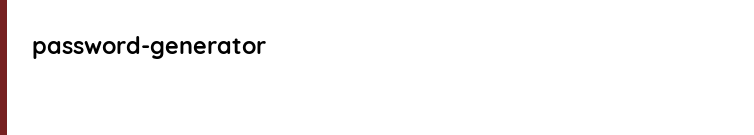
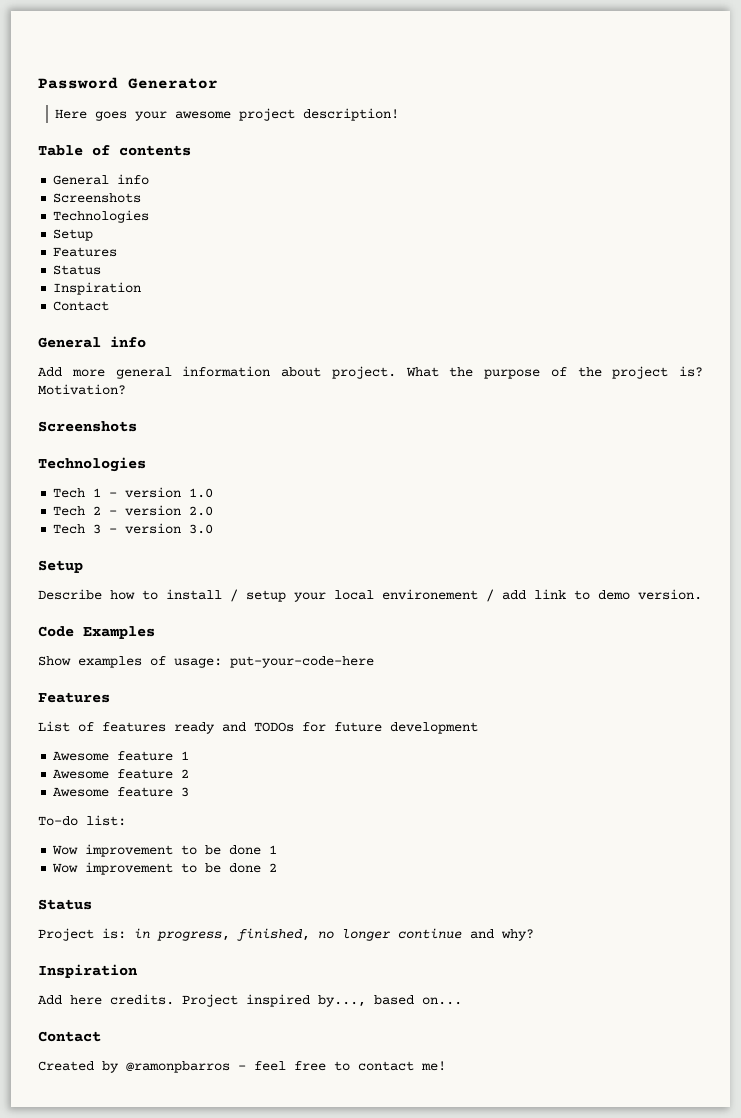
[32,36,266,59] password-generator -> [38,77,218,89] [55,108,400,121] [38,145,191,156] [53,174,150,185] [53,193,142,203] [53,210,150,223] [53,229,94,241] [53,247,118,257] [53,265,102,275] [53,282,142,295] [53,301,110,311] [38,336,146,348] [38,366,703,379] [38,384,126,395] [38,421,137,432] [38,457,146,472] [53,487,214,498] [53,505,214,516] [53,523,214,534] [38,560,83,573] [38,589,702,602] [38,626,155,639] [38,656,374,668] [38,692,110,703] [38,721,478,734] [53,751,190,761] [53,769,190,779] [53,787,190,797] [38,815,126,826] [52,844,278,857] [52,862,278,875] [38,899,92,910] [38,928,534,941] [38,964,138,978] [38,994,462,1007] [38,1031,101,1042] [38,1061,446,1073] Password Generator // Here goes your awesome project description! // Table of contents // General info // Screenshots // Technologies // Setup // Features // Status // Inspiration // Contact // General info // Add more general information about project. What the purpose of the project is? Motivation? // Screenshots // Technologies // Tech 1 - version 1.0 // Tech 2 - version 2.0 // Tech 3 - version 3.0 // Setup // Describe how to install / setup your local environement / add link to demo version. // Code Examples // Show examples of usage: put-your-code-here // Features // List of features ready and TODOs for future development // Awesome feature 1 // Awesome feature 2 // Awesome feature 3 // To-do list: // Wow improvement to be done 1 // Wow improvement to be done 2 // Status // Project is: in progress, finished, no longer continue and why? // Inspiration // Add here credits. Project inspired by..., based on... // Contact // Created by @ramonpbarros - feel free to contact me!

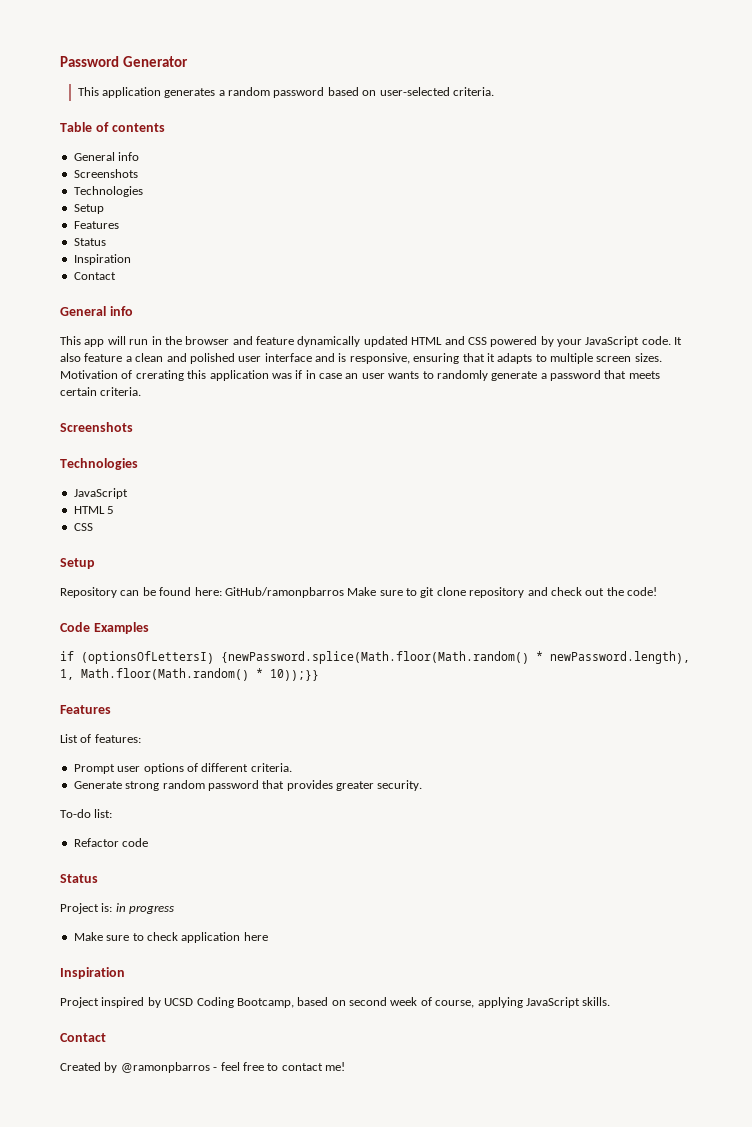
[55,108,400,121] Here goes your awesome project description! -> [77,87,494,98] This application generates a random password based on user-selected criteria.
[38,366,703,379] [38,384,126,395] [38,421,137,432] [38,457,146,472] [53,487,214,498] [53,505,214,516] [53,523,214,534] [38,560,83,573] [38,589,702,602] [38,626,155,639] [38,656,374,668] [38,692,110,703] [38,721,478,734] [53,751,190,761] [53,769,190,779] [53,787,190,797] [38,815,126,826] [52,844,278,857] [52,862,278,875] [38,899,92,910] [38,928,534,941] [38,964,138,978] [38,994,462,1007] Add more general information about project. What the purpose of the project is? Motivation? // Screenshots // Technologies // Tech 1 - version 1.0 // Tech 2 - version 2.0 // Tech 3 - version 3.0 // Setup // Describe how to install / setup your local environement / add link to demo version. // Code Examples // Show examples of usage: put-your-code-here // Features // List of features ready and TODOs for future development // Awesome feature 1 // Awesome feature 2 // Awesome feature 3 // To-do list: // Wow improvement to be done 1 // Wow improvement to be done 2 // Status // Project is: in progress, finished, no longer continue and why? // Inspiration // Add here credits. Project inspired by..., based on... -> [60,336,683,347] [60,353,662,364] [60,370,660,381] [60,387,142,396] [60,422,133,432] [60,458,138,470] [73,488,128,499] [73,506,115,514] [73,523,93,531] [60,558,95,569] [60,587,657,598] [60,622,149,634] [60,651,690,664] [60,668,319,681] [60,705,111,714] [60,734,141,743] [73,763,292,774] [73,780,423,791] [60,809,113,818] [73,838,149,847] [60,874,98,883] [60,903,175,914] [73,932,268,943] [60,967,125,979] [60,997,611,1008] This app will run in the browser and feature dynamically updated HTML and CSS powered by your JavaScript code. It also feature a clean and polished user interface and is responsive, ensuring that it adapts to multiple screen sizes. Motivation of crerating this application was if in case an user wants to randomly generate a password that meets certain criteria. // Screenshots // Technologies // JavaScript // HTML 5 // CSS // Setup // Repository can be found here: GitHub/ramonpbarros Make sure to git clone repository and check out the code! // Code Examples // if (optionsOfLettersI) {newPassword.splice(Math.floor(Math.random() * newPassword.length), 1, Math.floor(Math.random() * 10));}} // Features // List of features: // Prompt user options of different criteria. // Generate strong random password that provides greater security. // To-do list: // Refactor code // Status // Project is: in progress // Make sure to check application here // Inspiration // Project inspired by UCSD Coding Bootcamp, based on second week of course, applying JavaScript skills.

